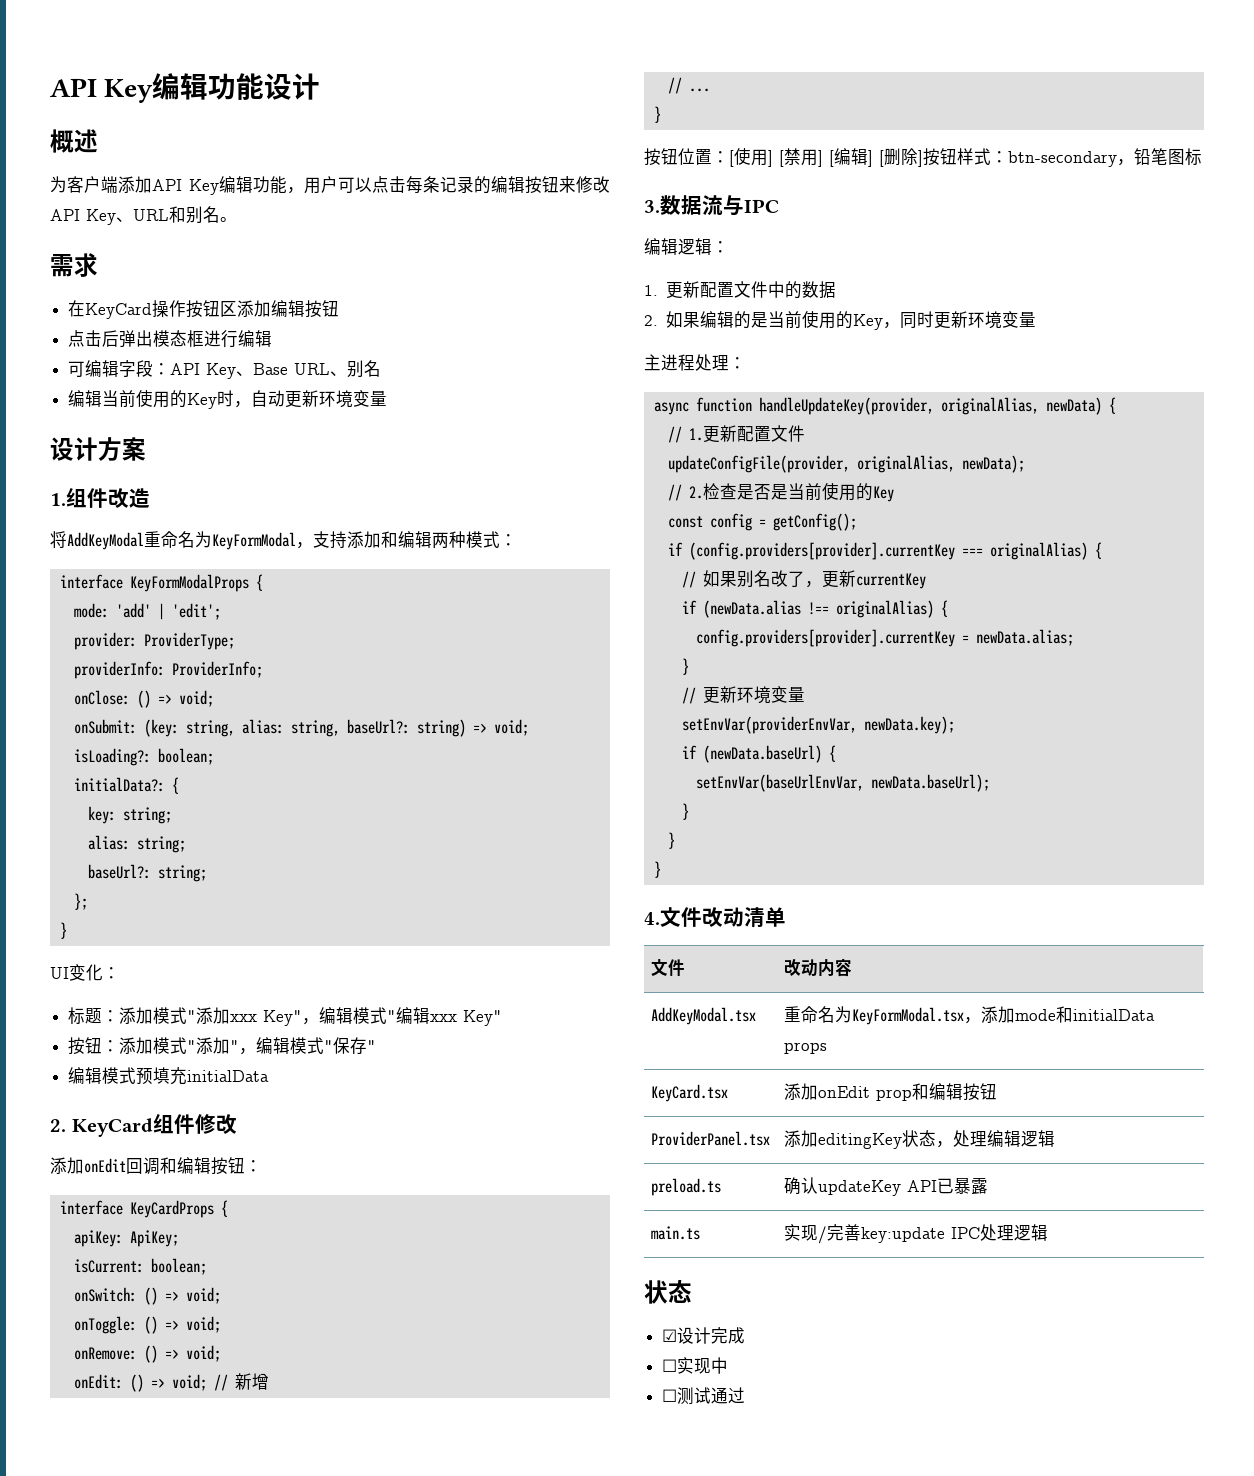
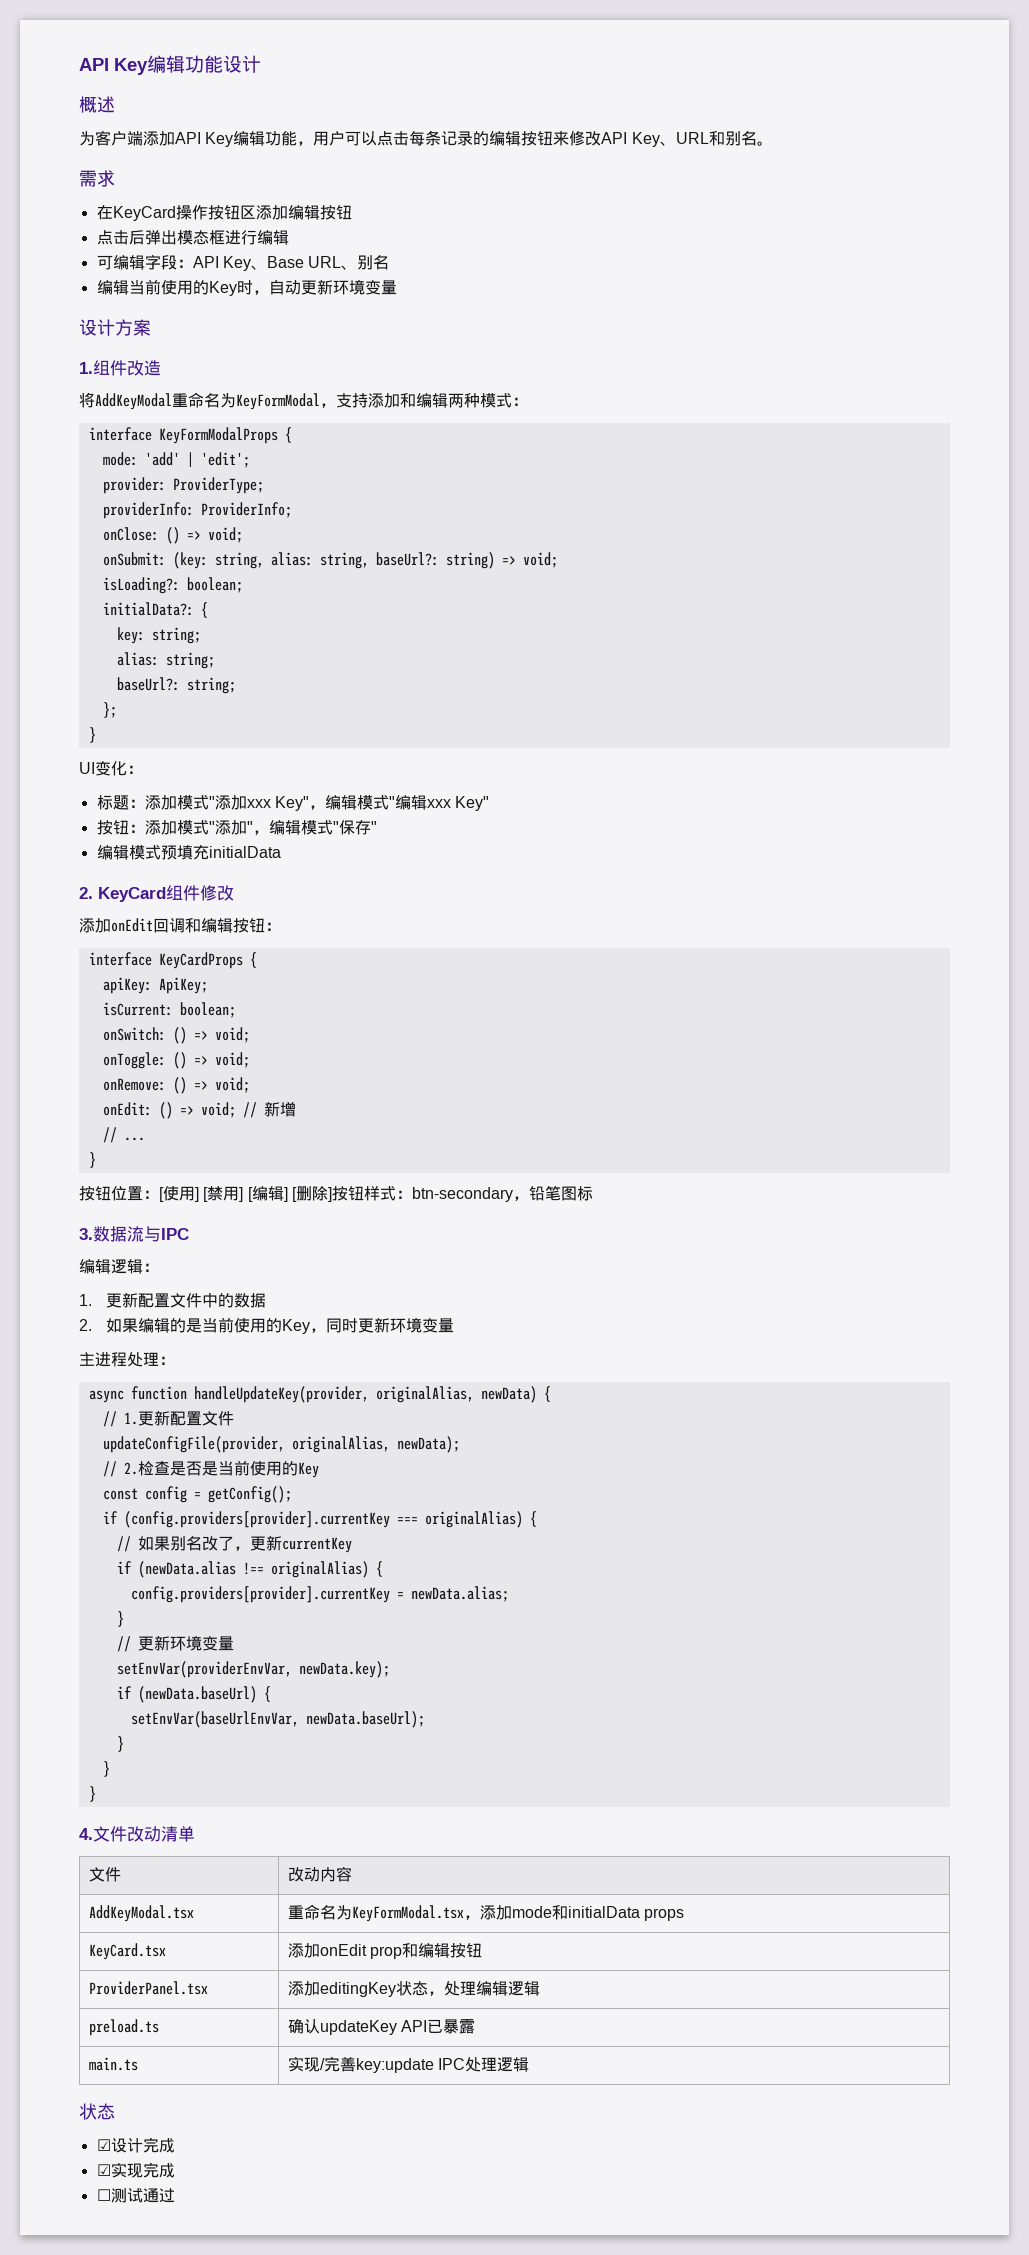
[662,1357,729,1374] ☐实现中 -> [96,2162,175,2178] ☑实现完成

